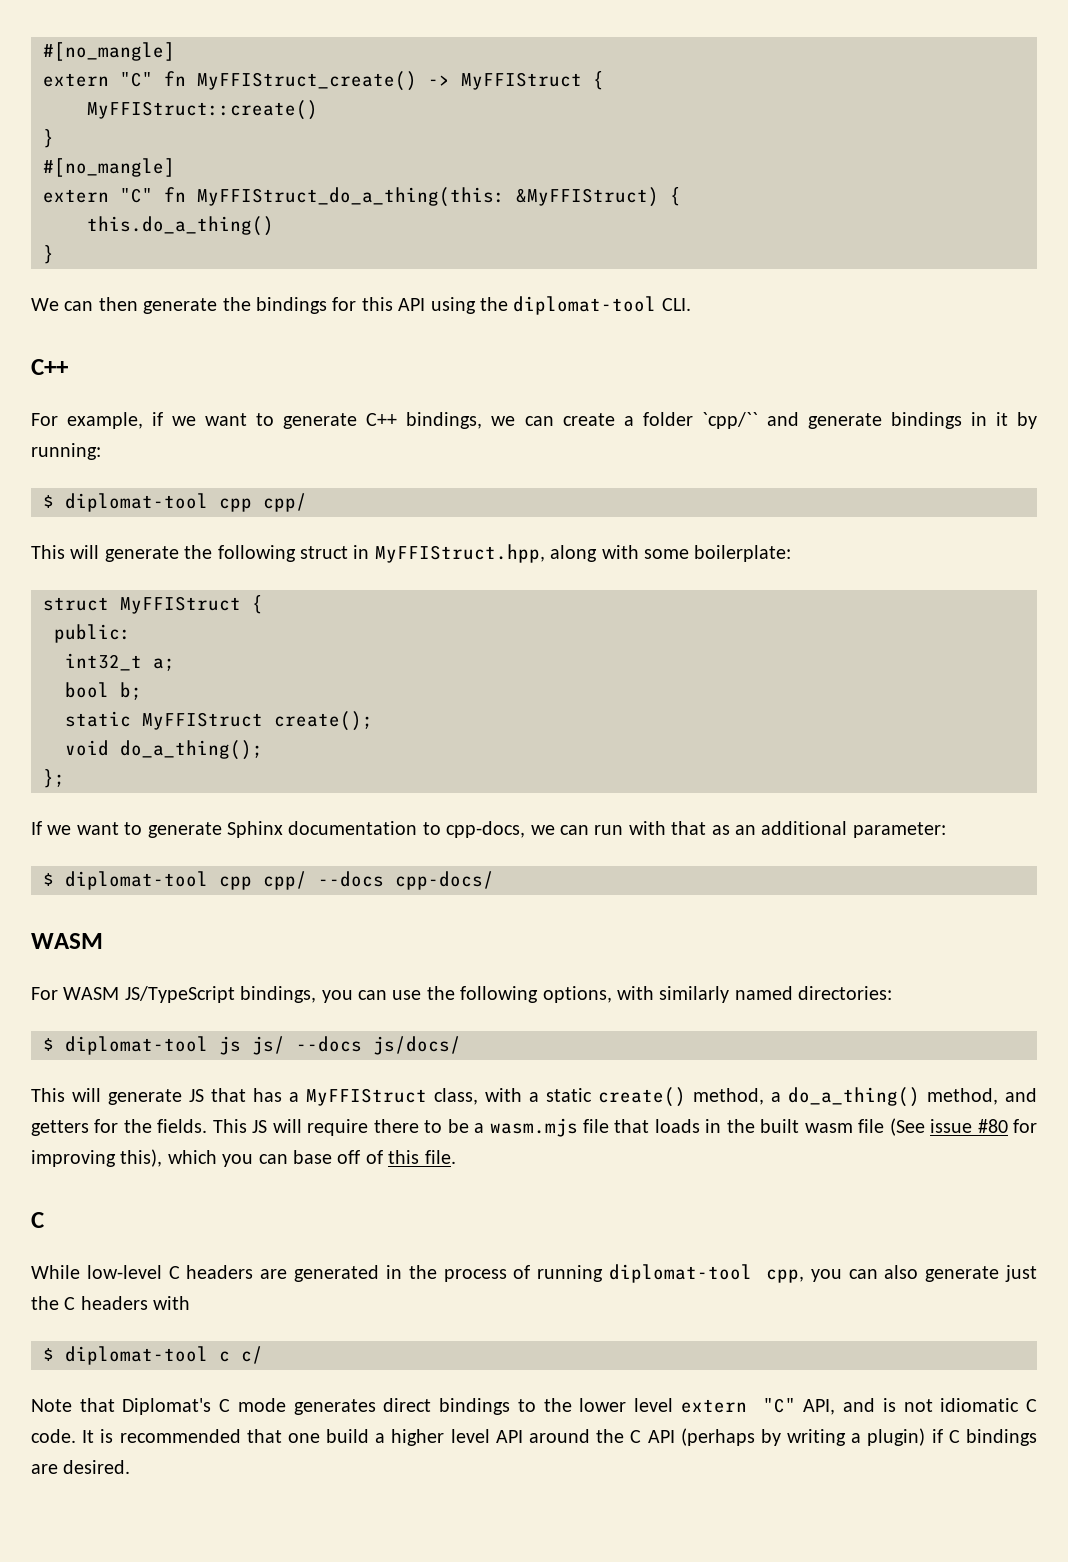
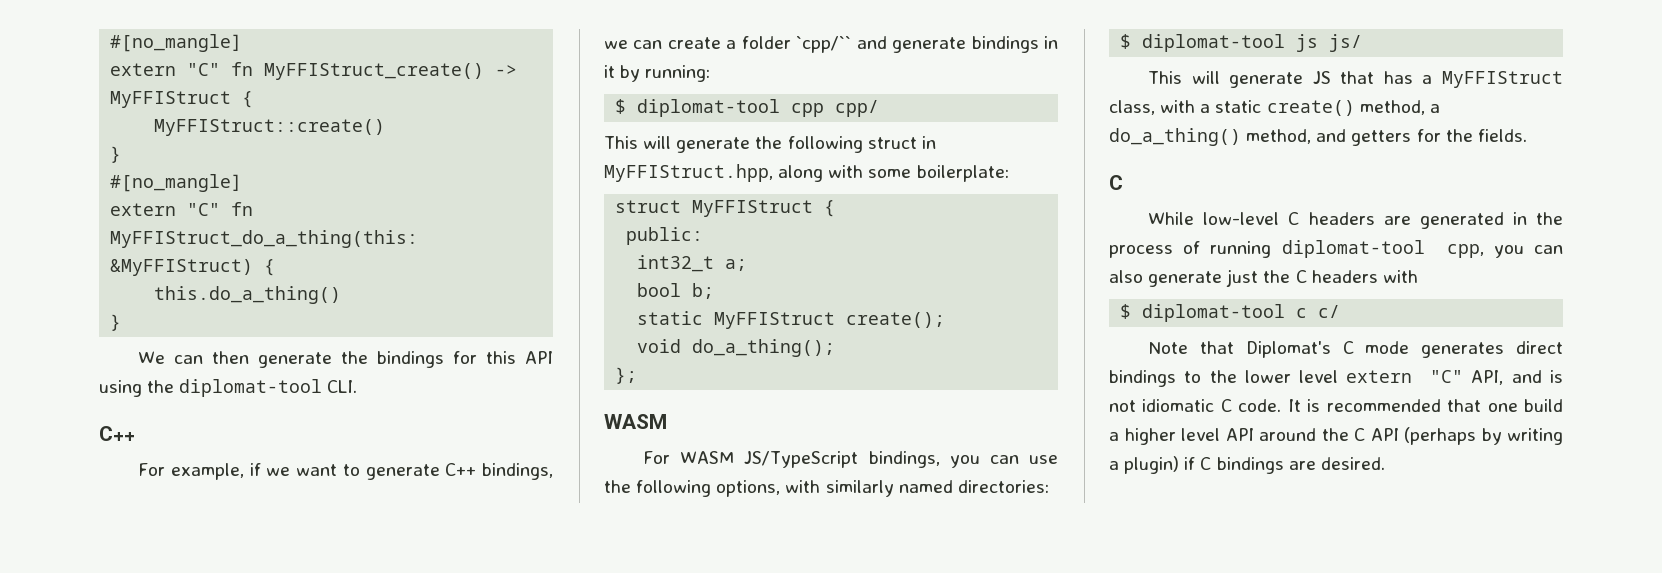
[31,821,946,838] [43,871,494,890] // If we want to generate Sphinx documentation to cpp-docs, we can run with that as an additional parameter: // $ diplomat-tool cpp cpp/ --docs cpp-docs/ -> (638, 375) none
[296,1036,461,1055] --docs js/docs/ -> (1363, 43) none
[212,1118,1038,1137] [31,1149,456,1167] This JS will require there to be a wasm.mjs file that loads in the built wasm file (See issue #80 for improving this), which you can base off of this file. -> (1527, 135) none

